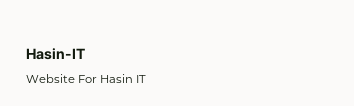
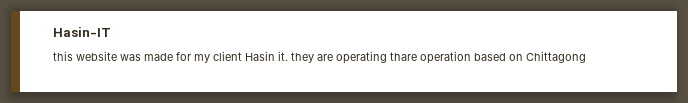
[26,74,147,83] Website For Hasin IT -> [53,51,586,64] this website was made for my client Hasin it. they are operating thare operation based on Chittagong

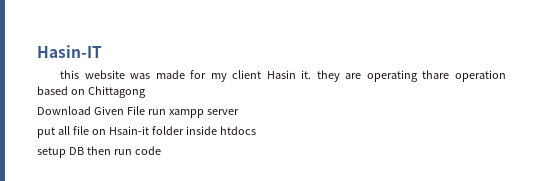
(586, 57) none -> [37,106,239,118] [37,126,256,138] [37,146,161,158] // Download Given File run xampp server // put all file on Hsain-it folder inside htdocs // setup DB then run code

